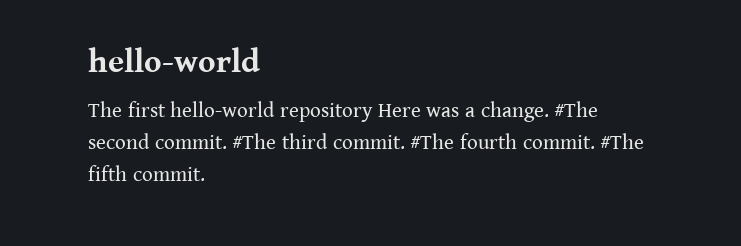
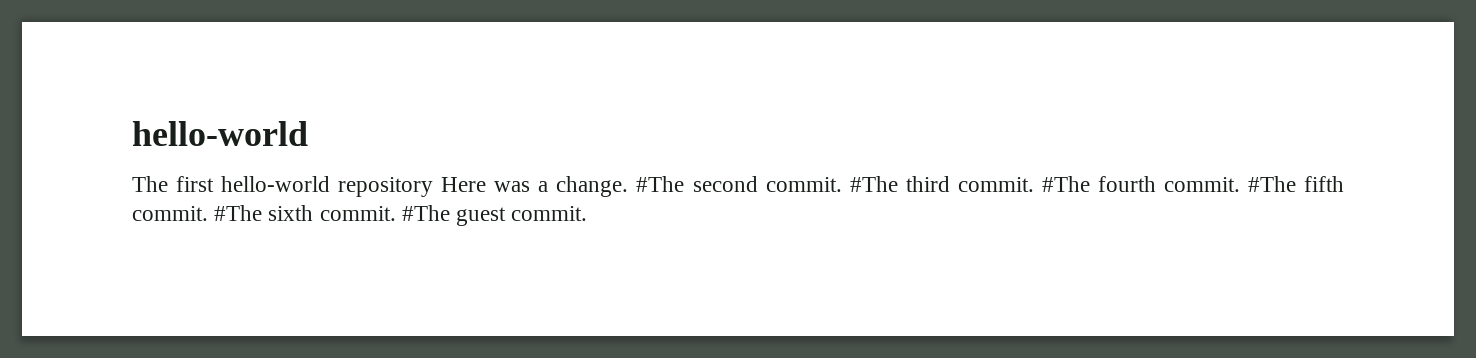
(205, 174) none -> [214,205,588,226] #The sixth commit. #The guest commit.

